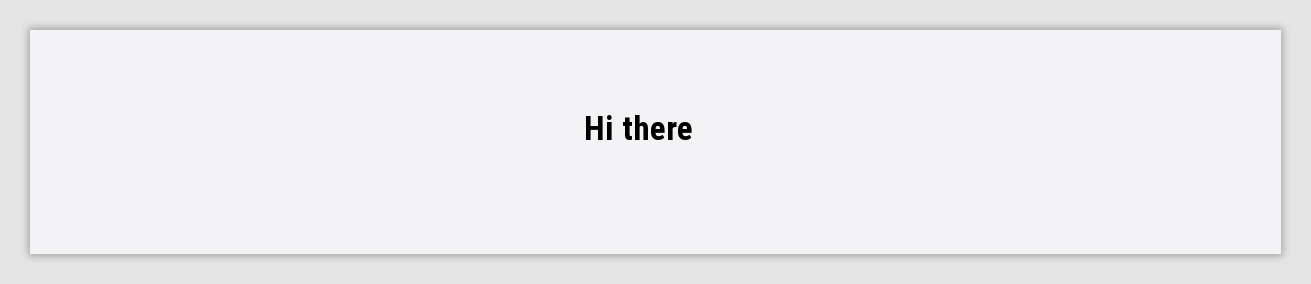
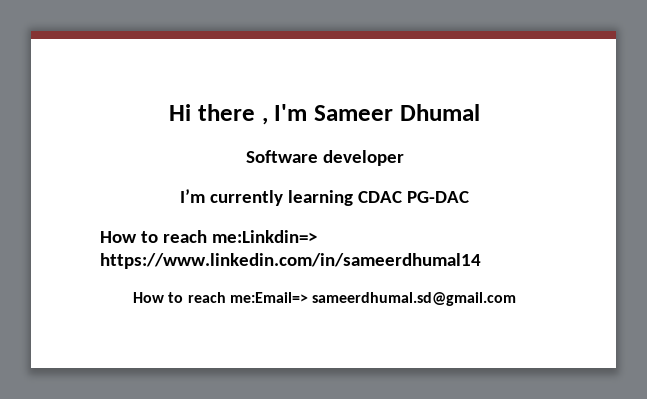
(693, 127) none -> [261,104,480,125] [245,150,404,166] [180,189,469,206] [100,230,317,243] [100,253,481,269] [132,292,517,306] , I'm Sameer Dhumal // Software developer // I’m currently learning CDAC PG-DAC // How to reach me:Linkdin=> https://www.linkedin.com/in/sameerdhumal14 // How to reach me:Email=> sameerdhumal.sd@gmail.com

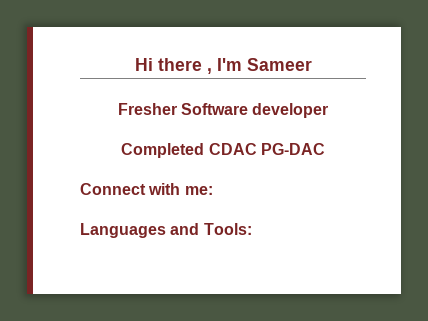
[399,104,480,121] Dhumal // -> [117,103,177,115] // Fresher
[180,189,353,206] I’m currently learning -> [121,143,205,158] Completed
[100,230,317,243] [100,253,481,269] [132,292,517,306] How to reach me:Linkdin=> https://www.linkedin.com/in/sameerdhumal14 // How to reach me:Email=> sameerdhumal.sd@gmail.com -> [80,183,213,195] [80,223,252,238] Connect with me: // Languages and Tools:

